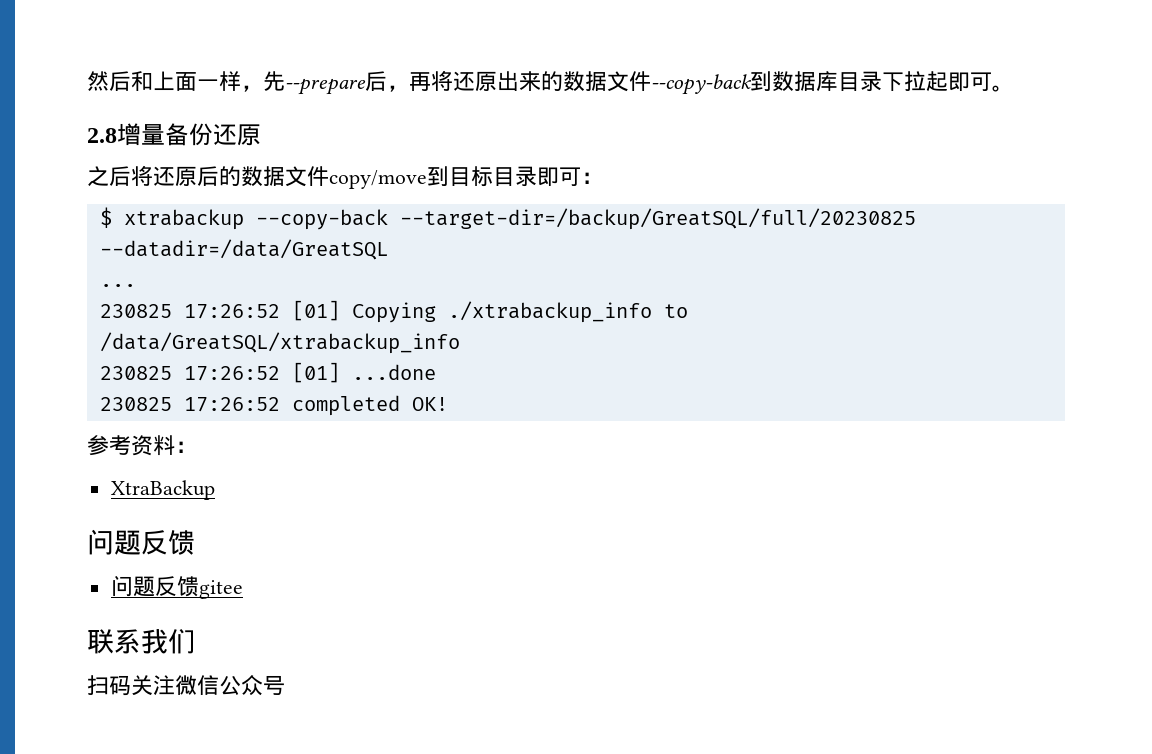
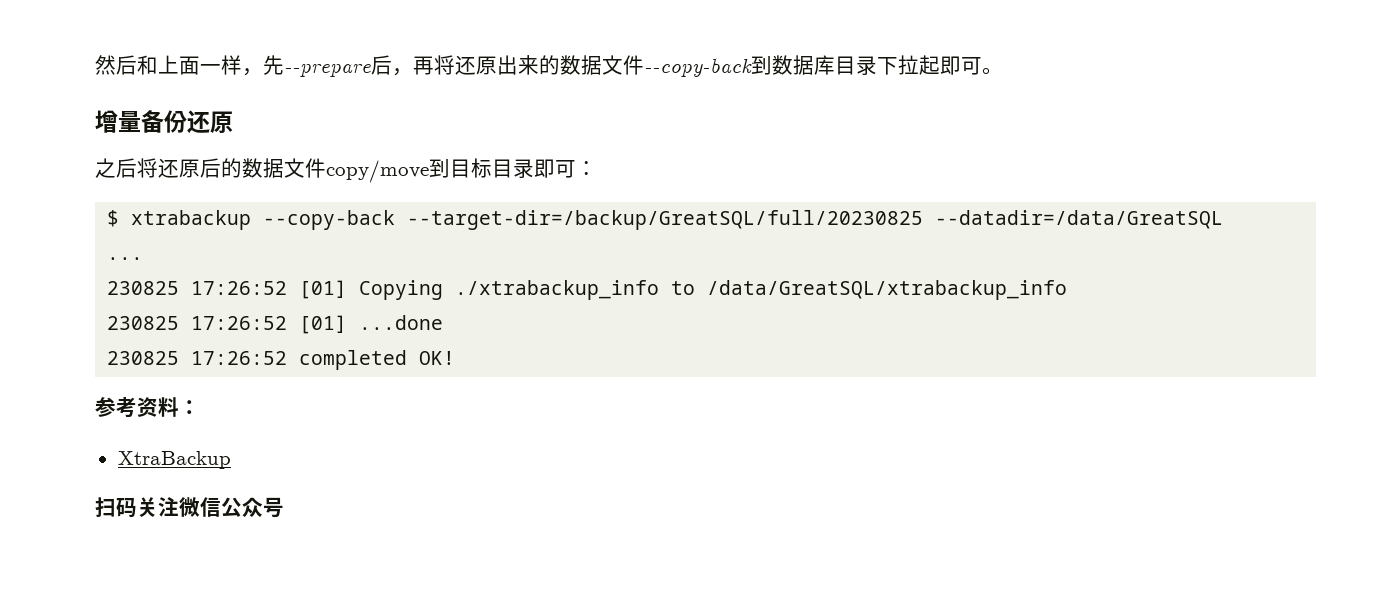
[87,128,117,143] 2.8 -> (1003, 71) none
[87,529,195,555] [110,575,243,599] [87,629,195,654] // 问题反馈 // 问题反馈gitee // 联系我们 -> (231, 460) none

